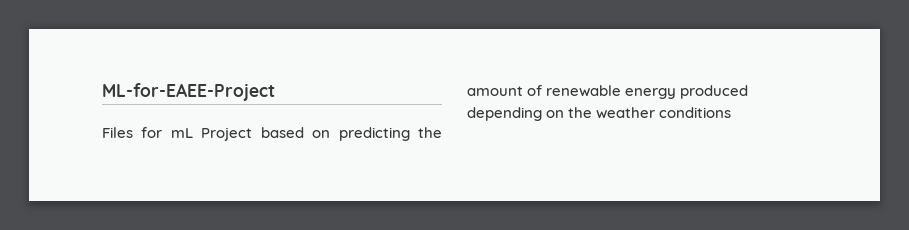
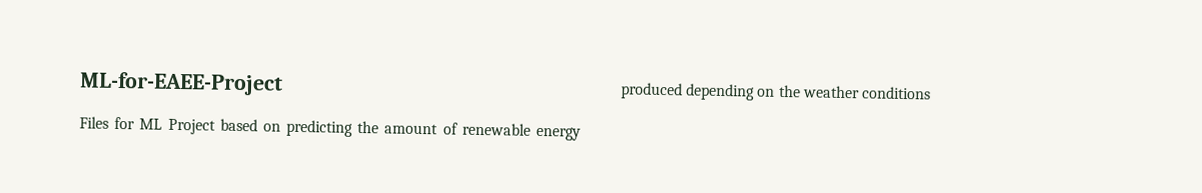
[170,128,193,138] mL -> [139,118,163,130] ML

